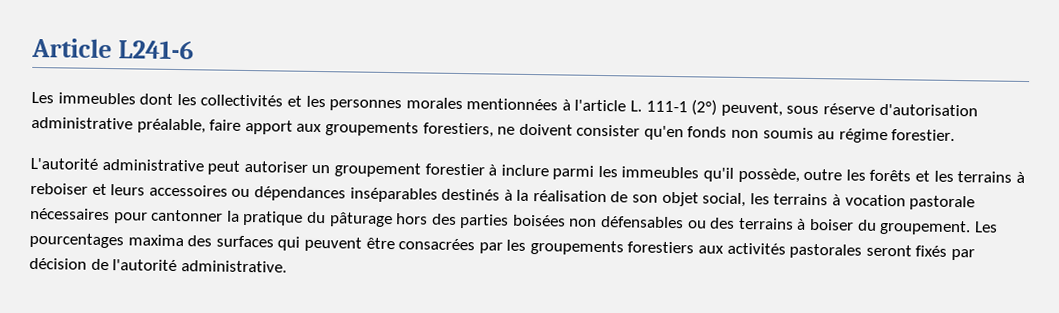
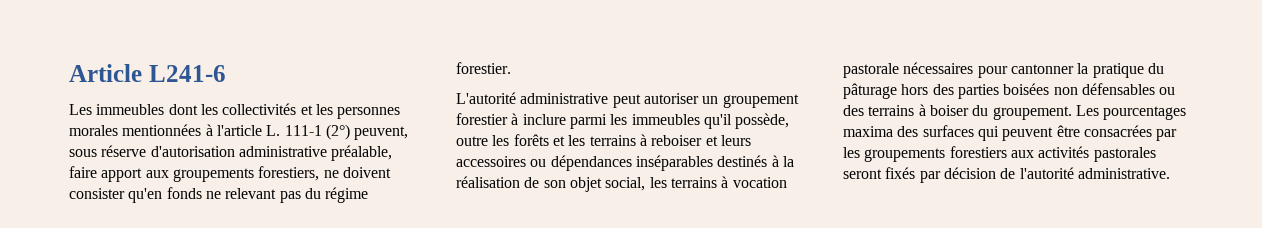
[731,127,836,140] non soumis au -> [205,188,321,203] ne relevant pas du

